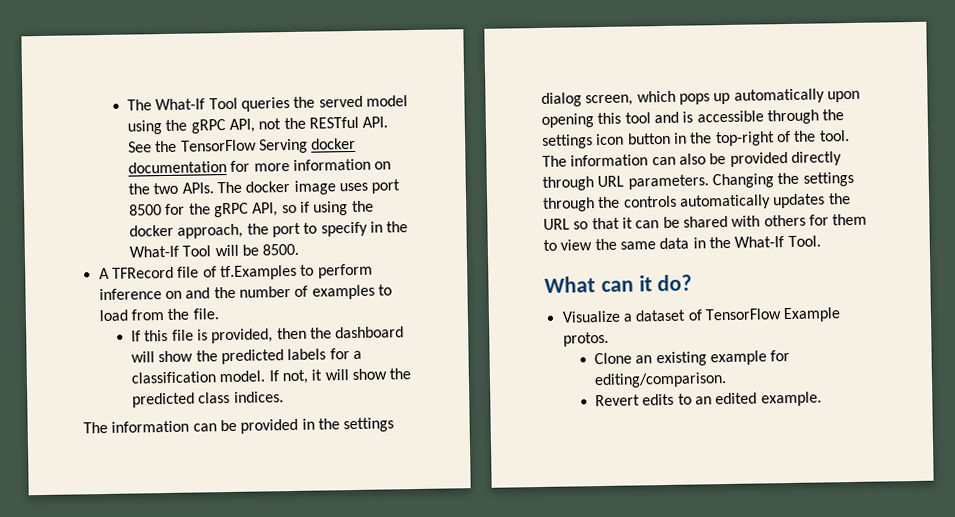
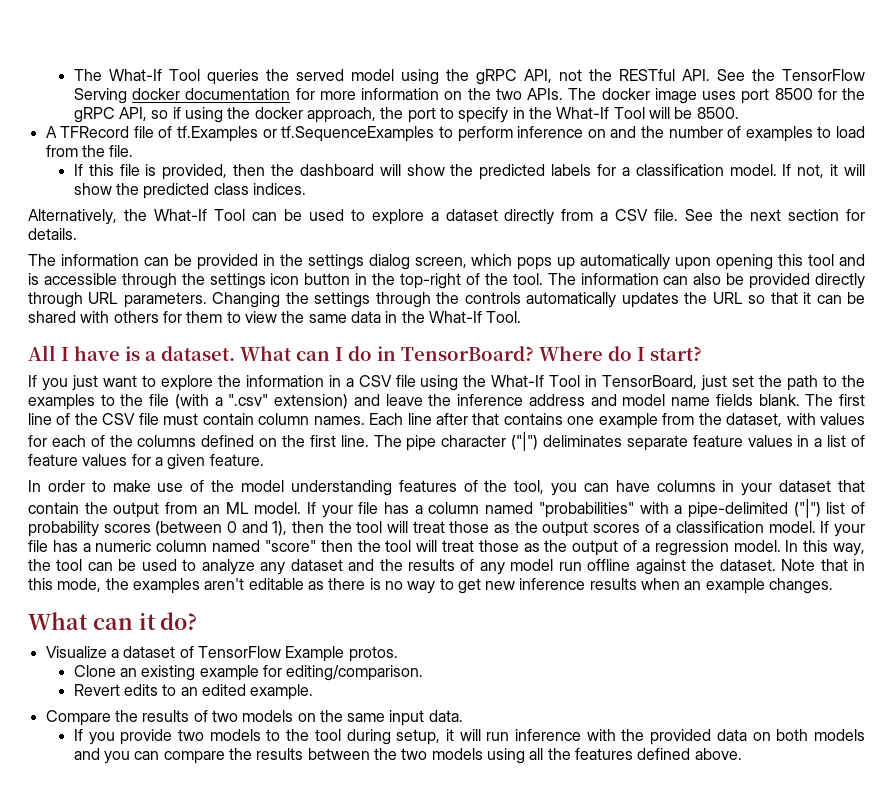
(297, 272) none -> [262,126,435,142] or tf.SequenceExamples
(284, 397) none -> [28,209,866,225] [28,228,77,240] // Alternatively, the What-If Tool can be used to explore a dataset directly from a CSV file. See the next section for details.
(821, 241) none -> [28,345,702,361] [28,375,865,391] [28,394,865,410] [28,413,866,429] [28,431,866,451] [28,454,264,470] [28,480,866,496] [28,498,866,518] [28,521,865,537] [28,540,866,556] [28,559,866,575] [28,578,834,594] // All I have is a dataset. What can I do in TensorBoard? Where do I start? // If you just want to explore the information in a CSV file using the What-If Tool in TensorBoard, just set the path to the examples to the file (with a ".csv" extension) and leave the inference address and model name fields blank. The first line of the CSV file must contain column names. Each line after that contains one example from the dataset, with values for each of the columns defined on the first line. The pipe character ("|") deliminates separate feature values in a list of feature values for a given feature. // In order to make use of the model understanding features of the tool, you can have columns in your dataset that contain the output from an ML model. If your file has a column named "probabilities" with a pipe-delimited ("|") list of probability scores (between 0 and 1), then the tool will treat those as the output scores of a classification model. If your file has a numeric column named "score" then the tool will treat those as the output of a regression model. In this way, the tool can be used to analyze any dataset and the results of any model run offline against the dataset. Note that in this mode, the examples aren't editable as there is no way to get new inference results when an example changes.
(822, 399) none -> [45,710,463,726] [73,729,866,745] [73,748,742,764] // Compare the results of two models on the same input data. // If you provide two models to the tool during setup, it will run inference with the provided data on both models and you can compare the results between the two models using all the features defined above.

